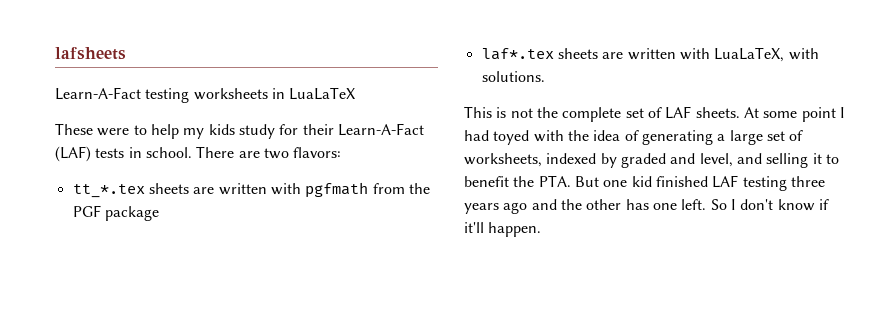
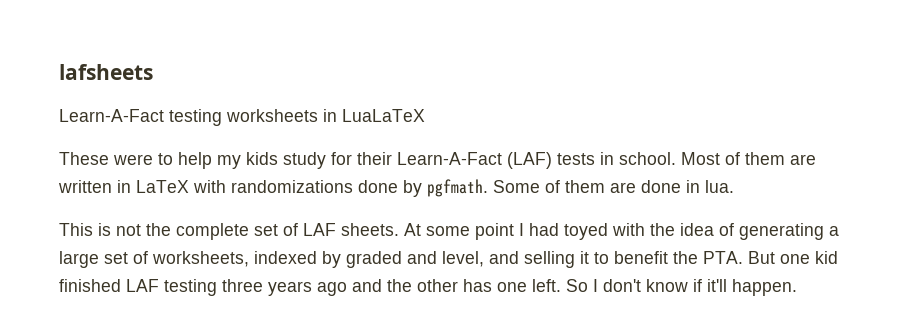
[196,146,342,159] [72,182,430,198] [72,205,159,221] [481,47,819,62] [481,71,545,82] There are two flavors: // tt_*.tex sheets are written with pgfmath from the PGF package // laf*.tex sheets are written with LuaLaTeX, with solutions. -> [681,152,816,165] [58,179,734,197] Most of them are written in LaTeX with randomizations done by pgfmath. Some of them are done in lua.

